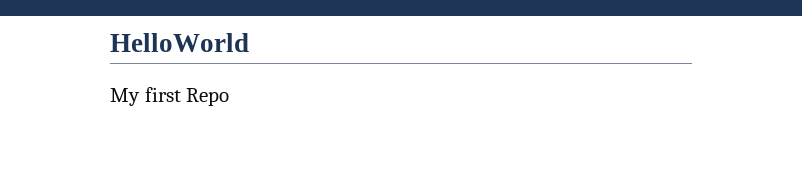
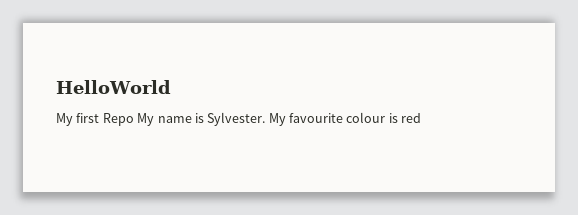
(230, 97) none -> [137,112,422,126] My name is Sylvester. My favourite colour is red

